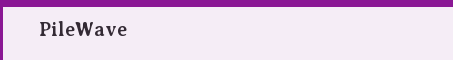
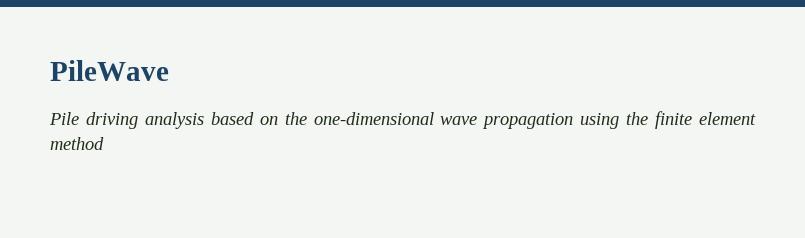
(127, 28) none -> [49,111,756,129] [50,137,104,150] // Pile driving analysis based on the one-dimensional wave propagation using the finite element method

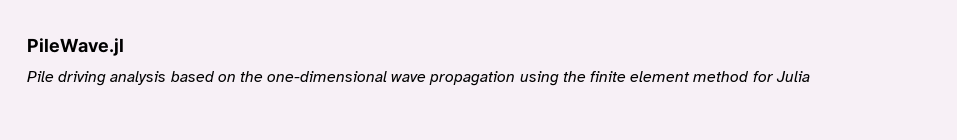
[50,60,169,81] PileWave -> [27,38,124,56] PileWave.jl
(104, 143) none -> [752,71,810,82] for Julia

